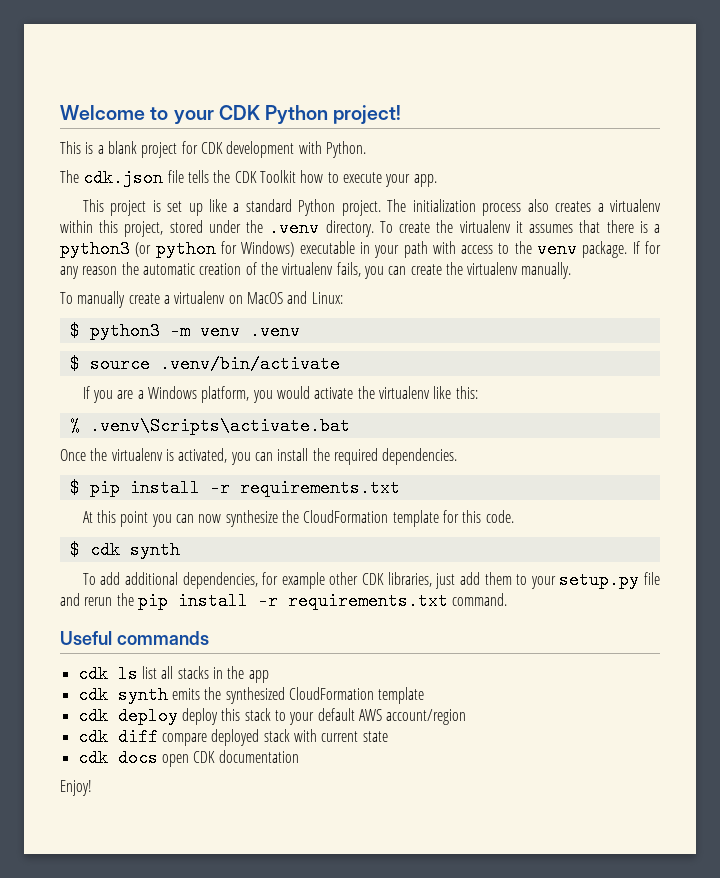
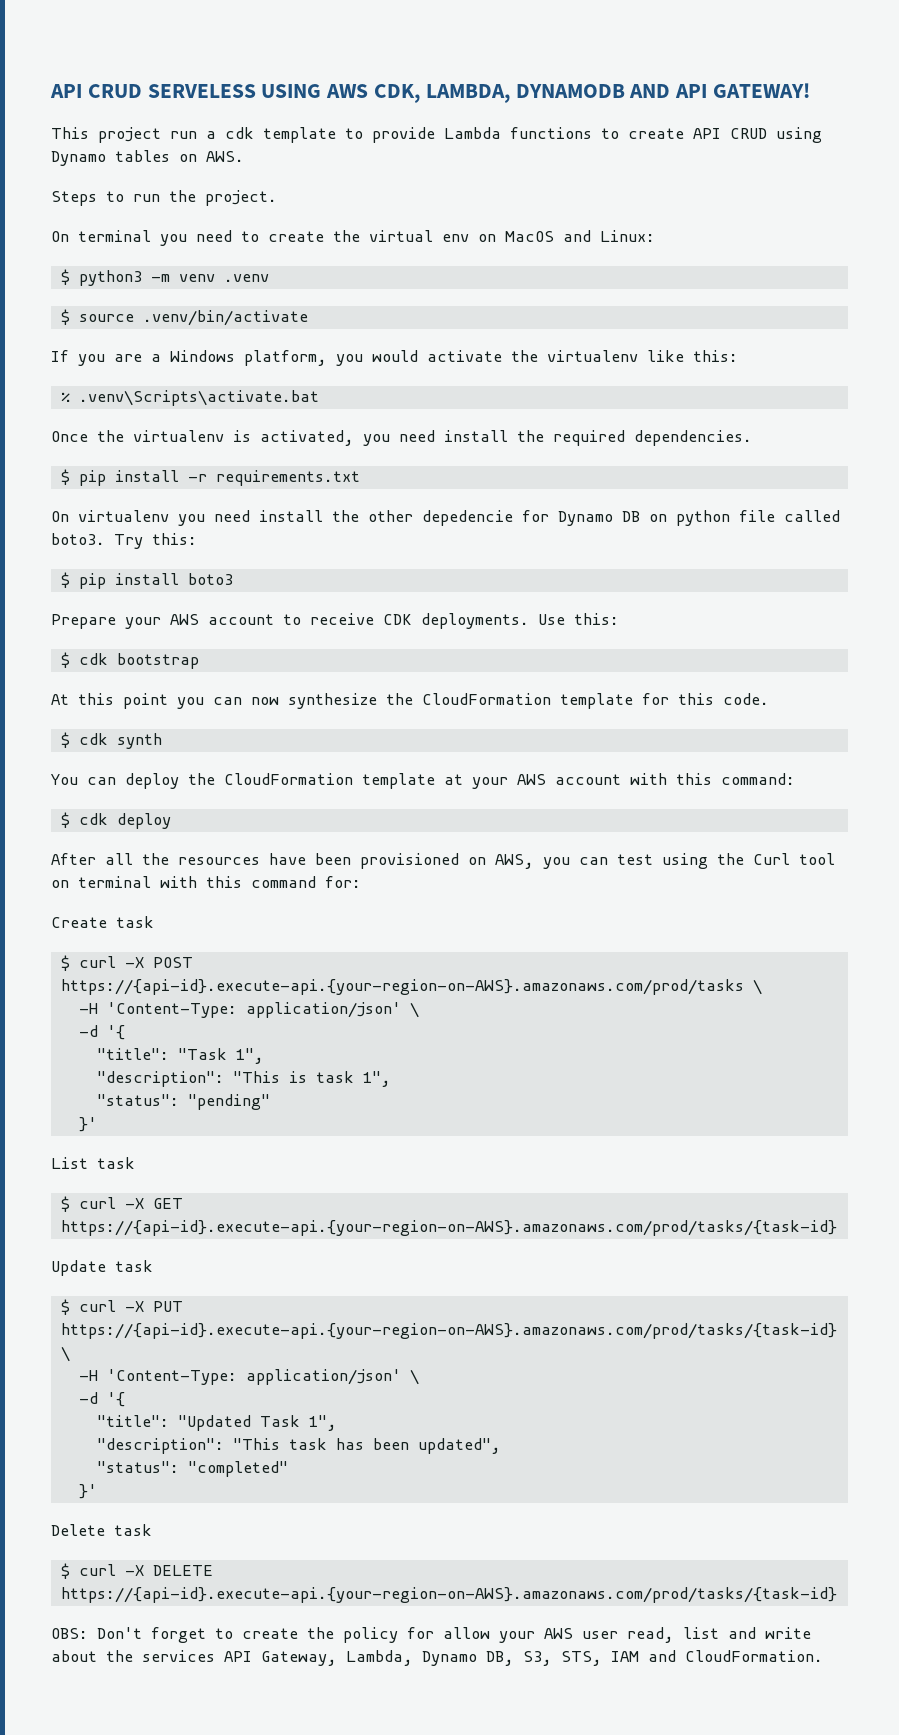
[60,105,402,124] [60,141,366,158] [60,169,437,187] [82,199,661,216] [60,219,660,237] [60,240,661,258] [60,262,572,279] [60,291,226,308] Welcome to your CDK Python project! // This is a blank project for CDK development with Python. // The cdk.json file tells the CDK Toolkit how to execute your app. // This project is set up like a standard Python project. The initialization process also creates a virtualenv within this project, stored under the .venv directory. To create the virtualenv it assumes that there is a python3 (or python for Windows) executable in your path with access to the venv package. If for any reason the automatic creation of the virtualenv fails, you can create the virtualenv manually. // To manually create a virtualenv -> [50,83,811,103] [51,127,822,143] [51,150,244,166] [51,190,277,206] [51,230,469,246] API CRUD SERVELESS USING AWS CDK, LAMBDA, DYNAMODB AND API GATEWAY! // This project run a cdk template to provide Lambda functions to create API CRUD using Dynamo tables on AWS. // Steps to run the project. // On terminal you need to create the virtual env
[254,452,273,461] can -> [399,430,435,442] need
(400, 488) none -> [51,510,840,526] [51,533,197,549] [60,572,233,589] [51,613,619,629] [60,652,199,669] // On virtualenv you need install the other depedencie for Dynamo DB on python file called boto3. Try this: // $ pip install boto3 // Prepare your AWS account to receive CDK deployments. Use this: // $ cdk bootstrap
[82,571,660,589] [60,592,508,610] [60,631,209,645] [77,665,269,683] [77,686,425,704] [77,707,467,725] [77,728,388,746] [77,749,299,767] [60,780,92,796] To add additional dependencies, for example other CDK libraries, just add them to your setup.py file and rerun the pip install -r requirements.txt command. // Useful commands // cdk ls list all stacks in the app // cdk synth emits the synthesized CloudFormation template // cdk deploy deploy this stack to your default AWS account/region // cdk diff compare deployed stack with current state // cdk docs open CDK documentation // Enjoy! -> [51,773,795,789] [60,812,171,829] [51,853,835,869] [51,876,361,888] [51,916,154,928] [60,955,193,971] [60,979,762,995] [78,1002,419,1018] [78,1025,125,1040] [96,1048,264,1064] [96,1071,391,1087] [96,1094,270,1110] [78,1117,97,1132] [51,1157,135,1169] [60,1196,183,1212] [60,1220,837,1236] [51,1260,153,1276] [60,1299,183,1315] [60,1323,837,1339] [60,1346,70,1362] [78,1369,419,1385] [78,1392,125,1407] [96,1415,337,1431] [96,1438,501,1454] [96,1461,288,1477] [78,1484,97,1499] [51,1524,152,1536] [60,1563,213,1579] [60,1587,837,1603] [51,1627,811,1643] [51,1650,823,1666] You can deploy the CloudFormation template at your AWS account with this command: // $ cdk deploy // After all the resources have been provisioned on AWS, you can test using the Curl tool on terminal with this command for: // Create task // $ curl -X POST https://{api-id}.execute-api.{your-region-on-AWS}.amazonaws.com/prod/tasks \ // -H 'Content-Type: application/json' \ // -d '{ // "title": "Task 1", // "description": "This is task 1", // "status": "pending" // }' // List task // $ curl -X GET https://{api-id}.execute-api.{your-region-on-AWS}.amazonaws.com/prod/tasks/{task-id} // Update task // $ curl -X PUT https://{api-id}.execute-api.{your-region-on-AWS}.amazonaws.com/prod/tasks/{task-id} \ // -H 'Content-Type: application/json' \ // -d '{ // "title": "Updated Task 1", // "description": "This task has been updated", // "status": "completed" // }' // Delete task // $ curl -X DELETE https://{api-id}.execute-api.{your-region-on-AWS}.amazonaws.com/prod/tasks/{task-id} // OBS: Don't forget to create the policy for allow your AWS user read, list and write about the services API Gateway, Lambda, Dynamo DB, S3, STS, IAM and CloudFormation.

